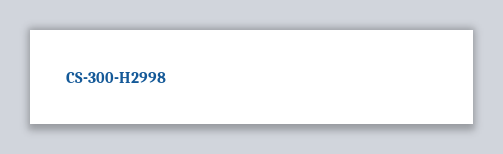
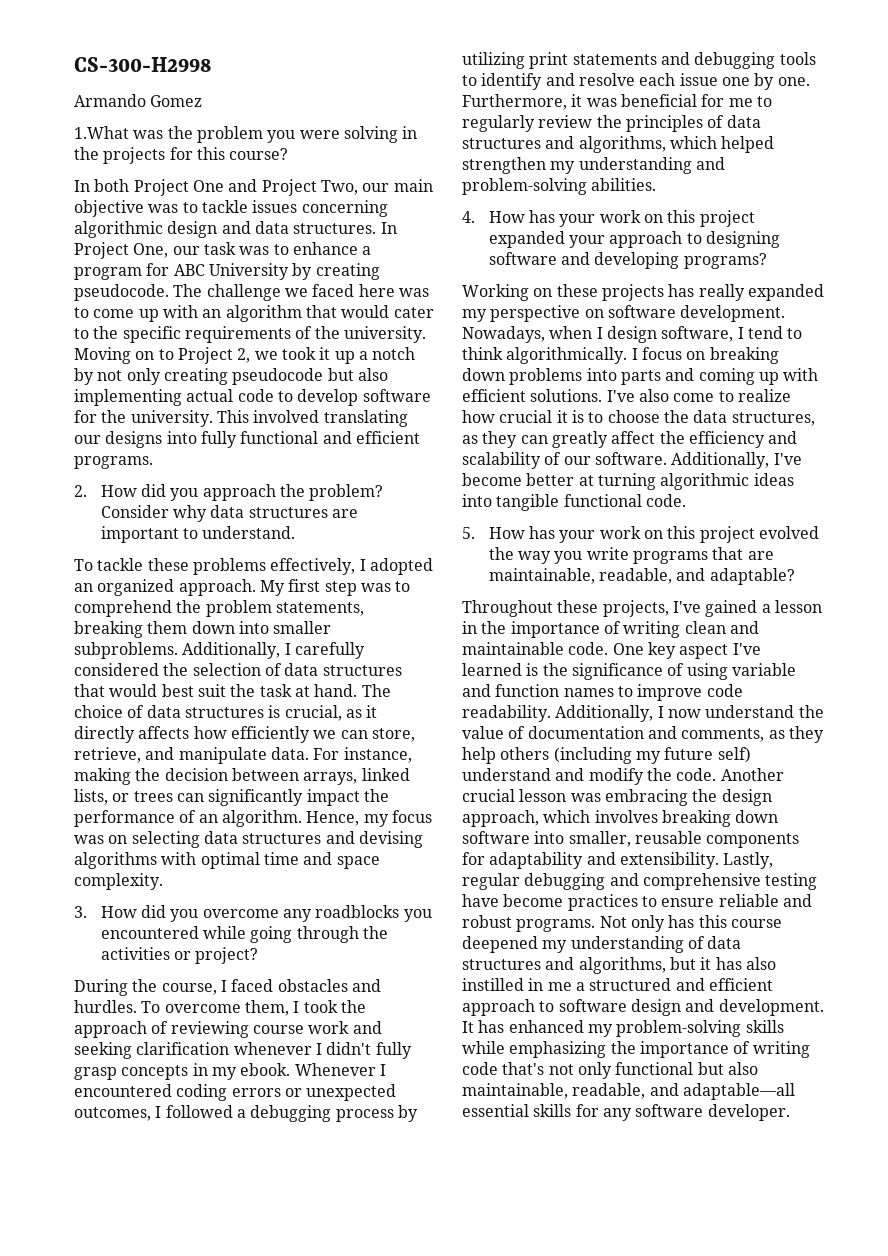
(166, 77) none -> [74,94,203,107] [74,126,418,143] [74,147,289,164] [74,179,433,196] [74,200,388,217] [74,221,397,238] [74,242,372,259] [74,263,380,280] [74,284,429,301] [74,305,434,322] [74,326,426,343] [74,347,416,364] [74,368,388,385] [74,389,431,406] [74,410,408,427] [74,431,420,448] [74,456,153,469] [74,484,384,501] [100,505,359,522] [100,526,296,543] [74,558,433,575] [74,579,411,596] [74,600,364,617] [74,621,332,638] [74,642,365,659] [74,663,402,676] [74,684,391,697] [74,705,378,721] [74,726,415,743] [74,747,412,764] [74,768,410,785] [74,789,389,806] [74,810,432,827] [74,831,423,848] [74,852,380,869] [74,873,163,890] [74,905,432,922] [100,926,389,943] [100,947,259,964] [74,979,381,996] [74,1000,366,1016] [74,1021,382,1038] [74,1042,412,1059] [74,1063,386,1080] [74,1084,397,1101] [74,1105,418,1122] [462,52,816,69] [462,73,810,90] [462,94,772,110] [462,115,761,132] [462,136,775,153] [462,157,725,174] [462,178,657,195] [462,210,755,227] [488,231,781,248] [488,252,767,269] [462,284,824,301] [462,305,786,322] [462,326,803,343] [462,347,779,364] [462,368,819,385] [462,389,791,402] [462,410,815,426] [462,431,798,448] [462,452,802,469] [462,473,794,490] [462,494,686,511] [462,526,819,543] [488,547,774,564] [488,568,795,585] [462,600,822,617] [462,621,759,638] [462,642,761,659] [462,663,796,680] [462,684,743,701] [462,705,824,722] [462,726,824,743] [462,747,751,764] [462,768,784,785] [462,789,772,806] [462,810,779,827] [462,831,800,848] [462,852,774,869] [462,873,818,890] [462,894,812,911] [462,915,782,932] [462,936,742,953] [462,957,776,974] [462,978,773,991] [462,999,824,1016] [462,1020,784,1037] [462,1041,810,1058] [462,1062,758,1079] [462,1083,795,1100] [462,1104,790,1121] // Armando Gomez // 1.What was the problem you were solving in the projects for this course? // In both Project One and Project Two, our main objective was to tackle issues concerning algorithmic design and data structures. In Project One, our task was to enhance a program for ABC University by creating pseudocode. The challenge we faced here was to come up with an algorithm that would cater to the specific requirements of the university. Moving on to Project 2, we took it up a notch by not only creating pseudocode but also implementing actual code to develop software for the university. This involved translating our designs into fully functional and efficient programs. // 2. How did you approach the problem? Consider why data structures are important to understand. // To tackle these problems effectively, I adopted an organized approach. My first step was to comprehend the problem statements, breaking them down into smaller subproblems. Additionally, I carefully considered the selection of data structures that would best suit the task at hand. The choice of data structures is crucial, as it directly affects how efficiently we can store, retrieve, and manipulate data. For instance, making the decision between arrays, linked lists, or trees can significantly impact the performance of an algorithm. Hence, my focus was on selecting data structures and devising algorithms with optimal time and space complexity. // 3. How did you overcome any roadblocks you encountered while going through the activities or project? // During the course, I faced obstacles and hurdles. To overcome them, I took the approach of reviewing course work and seeking clarification whenever I didn't fully grasp concepts in my ebook. Whenever I encountered coding errors or unexpected outcomes, I followed a debugging process by utilizing print statements and debugging tools to identify and resolve each issue one by one. Furthermore, it was beneficial for me to regularly review the principles of data structures and algorithms, which helped strengthen my understanding and problem-solving abilities. // 4. How has your work on this project expanded your approach to designing software and developing programs? // Working on these projects has really expanded my perspective on software development. Nowadays, when I design software, I tend to think algorithmically. I focus on breaking down problems into parts and coming up with efficient solutions. I've also come to realize how crucial it is to choose the data structures, as they can greatly affect the efficiency and scalability of our software. Additionally, I've become better at turning algorithmic ideas into tangible functional code. // 5. How has your work on this project evolved the way you write programs that are maintainable, readable, and adaptable? // Throughout these projects, I've gained a lesson in the importance of writing clean and maintainable code. One key aspect I've learned is the significance of using variable and function names to improve code readability. Additionally, I now understand the value of documentation and comments, as they help others (including my future self) understand and modify the code. Another crucial lesson was embracing the design approach, which involves breaking down software into smaller, reusable components for adaptability and extensibility. Lastly, regular debugging and comprehensive testing have become practices to ensure reliable and robust programs. Not only has this course deepened my understanding of data structures and algorithms, but it has also instilled in me a structured and efficient approach to software design and development. It has enhanced my problem-solving skills while emphasizing the importance of writing code that's not only functional but also maintainable, readable, and adaptable—all essential skills for any software developer.

